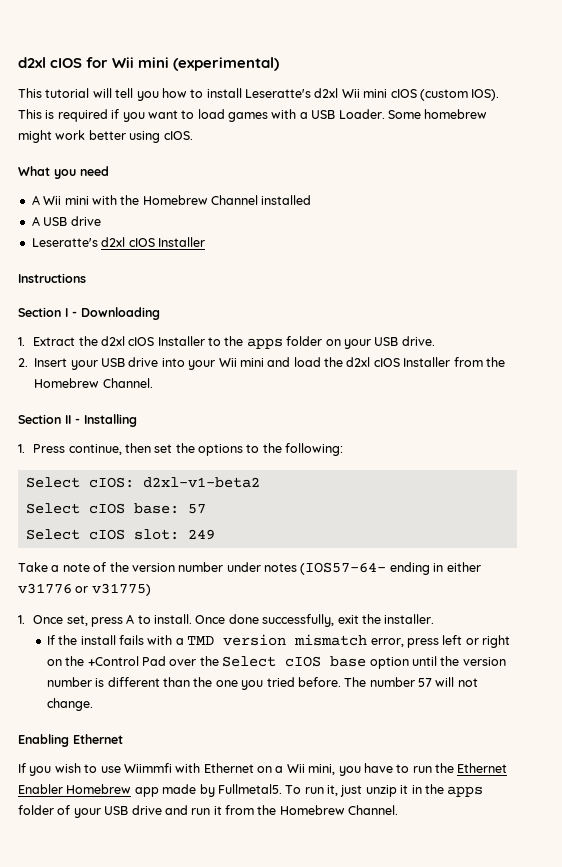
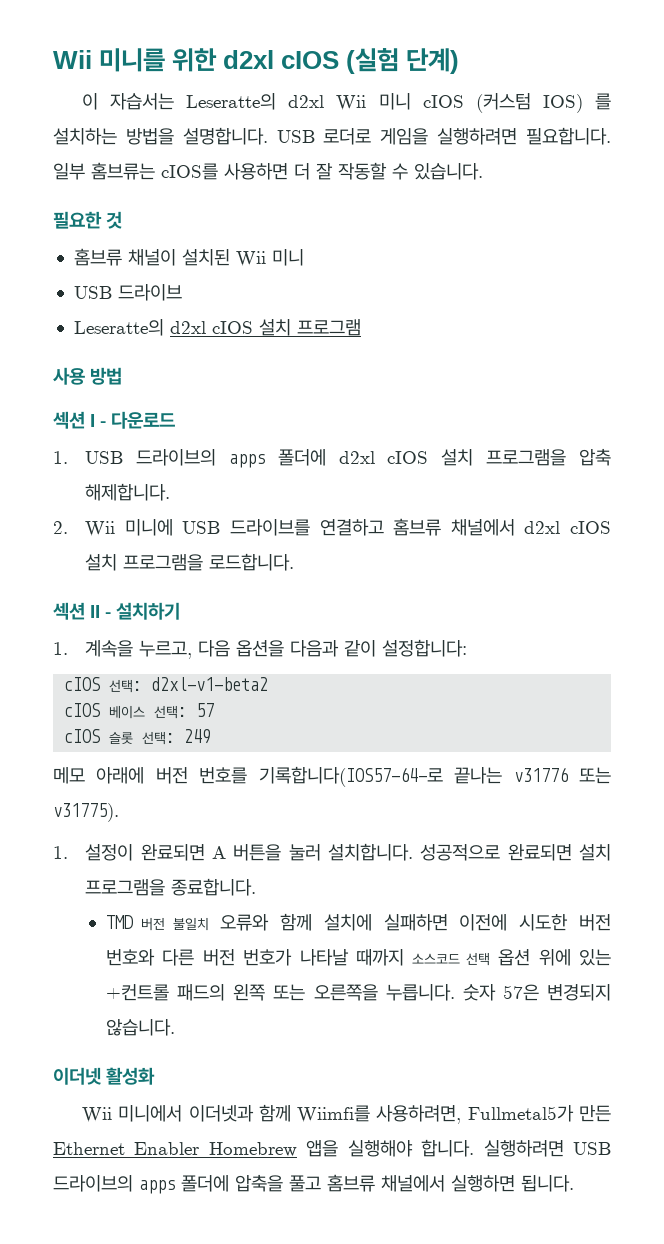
[18,57,280,71] [18,88,500,101] [18,109,488,122] [18,130,193,143] [18,166,109,179] [31,195,312,205] [31,216,101,226] [31,237,205,247] [18,273,86,283] [18,307,61,317] d2xl cIOS for Wii mini (experimental) // This tutorial will tell you how to install Leseratte's d2xl Wii mini cIOS (custom IOS). This is required if you want to load games with a USB Loader. Some homebrew might work better using cIOS. // What you need // A Wii mini with the Homebrew Channel installed // A USB drive // Leseratte's d2xl cIOS Installer // Instructions // Section -> [53,48,460,74] [81,93,612,113] [53,127,611,145] [53,162,483,180] [53,211,123,229] [73,248,304,267] [73,284,182,301] [73,319,361,336] [53,367,123,385] [53,411,85,429] Wii 미니를 위한 d2xl cIOS (실험 단계) // 이 자습서는 Leseratte의 d2xl Wii 미니 cIOS (커스텀 IOS) 를 설치하는 방법을 설명합니다. USB 로더로 게임을 실행하려면 필요합니다. 일부 홈브류는 cIOS를 사용하면 더 잘 작동할 수 있습니다. // 필요한 것 // 홈브류 채널이 설치된 Wii 미니 // USB 드라이브 // Leseratte의 d2xl cIOS 설치 프로그램 // 사용 방법 // 섹션
[81,307,160,320] [18,336,435,349] [18,357,505,370] [34,378,153,388] [18,414,61,424] Downloading // 1. Extract the d2xl cIOS Installer to the apps folder on your USB drive. // 2. Insert your USB drive into your Wii mini and load the d2xl cIOS Installer from the Homebrew Channel. // Section -> [111,411,176,429] [53,448,611,468] [85,483,171,501] [53,518,611,537] [85,553,295,571] [53,602,85,620] 다운로드 // 1. USB 드라이브의 apps 폴더에 d2xl cIOS 설치 프로그램을 압축 해제합니다. // 2. Wii 미니에 USB 드라이브를 연결하고 홈브류 채널에서 d2xl cIOS 설치 프로그램을 로드합니다. // 섹션
[84,414,137,427] [18,443,344,456] [25,477,260,488] [25,503,206,514] [25,529,215,540] [18,562,481,575] [18,583,151,596] [18,614,435,627] [46,634,511,648] [46,656,506,669] [46,677,478,690] [46,698,93,711] [18,734,123,747] [18,763,508,776] [18,784,484,797] [18,805,399,818] Installing // 1. Press continue, then set the options to the following: // Select cIOS: d2xl-v1-beta2 // Select cIOS base: 57 // Select cIOS slot: 249 // Take a note of the version number under notes (IOS57-64- ending in either v31776 or v31775) // 1. Once set, press A to install. Once done successfully, exit the installer. // If the install fails with a TMD version mismatch error, press left or right on the +Control Pad over the Select cIOS base option until the version number is different than the one you tried before. The number 57 will not change. // Enabling Ethernet // If you wish to use Wiimmfi with Ethernet on a Wii mini, you have to run the Ethernet Enabler Homebrew app made by Fullmetal5. To run it, just unzip it in the apps folder of your USB drive and run it from the Homebrew Channel. -> [116,602,181,620] [53,639,468,659] [64,677,269,693] [64,703,215,719] [64,729,212,745] [53,766,611,787] [53,803,119,822] [53,843,611,861] [85,878,257,896] [106,913,612,931] [106,949,612,966] [106,984,611,1001] [106,1019,176,1036] [53,1067,156,1085] [81,1104,611,1124] [53,1139,611,1157] [53,1174,574,1194] 설치하기 // 1. 계속을 누르고, 다음 옵션을 다음과 같이 설정합니다: // cIOS 선택: d2xl-v1-beta2 // cIOS 베이스 선택: 57 // cIOS 슬롯 선택: 249 // 메모 아래에 버전 번호를 기록합니다(IOS57-64-로 끝나는 v31776 또는 v31775). // 1. 설정이 완료되면 A 버튼을 눌러 설치합니다. 성공적으로 완료되면 설치 프로그램을 종료합니다. // TMD 버전 불일치 오류와 함께 설치에 실패하면 이전에 시도한 버전 번호와 다른 버전 번호가 나타날 때까지 소스코드 선택 옵션 위에 있는 +컨트롤 패드의 왼쪽 또는 오른쪽을 누릅니다. 숫자 57은 변경되지 않습니다. // 이더넷 활성화 // Wii 미니에서 이더넷과 함께 Wiimfi를 사용하려면, Fullmetal5가 만든 Ethernet Enabler Homebrew 앱을 실행해야 합니다. 실행하려면 USB 드라이브의 apps 폴더에 압축을 풀고 홈브류 채널에서 실행하면 됩니다.

